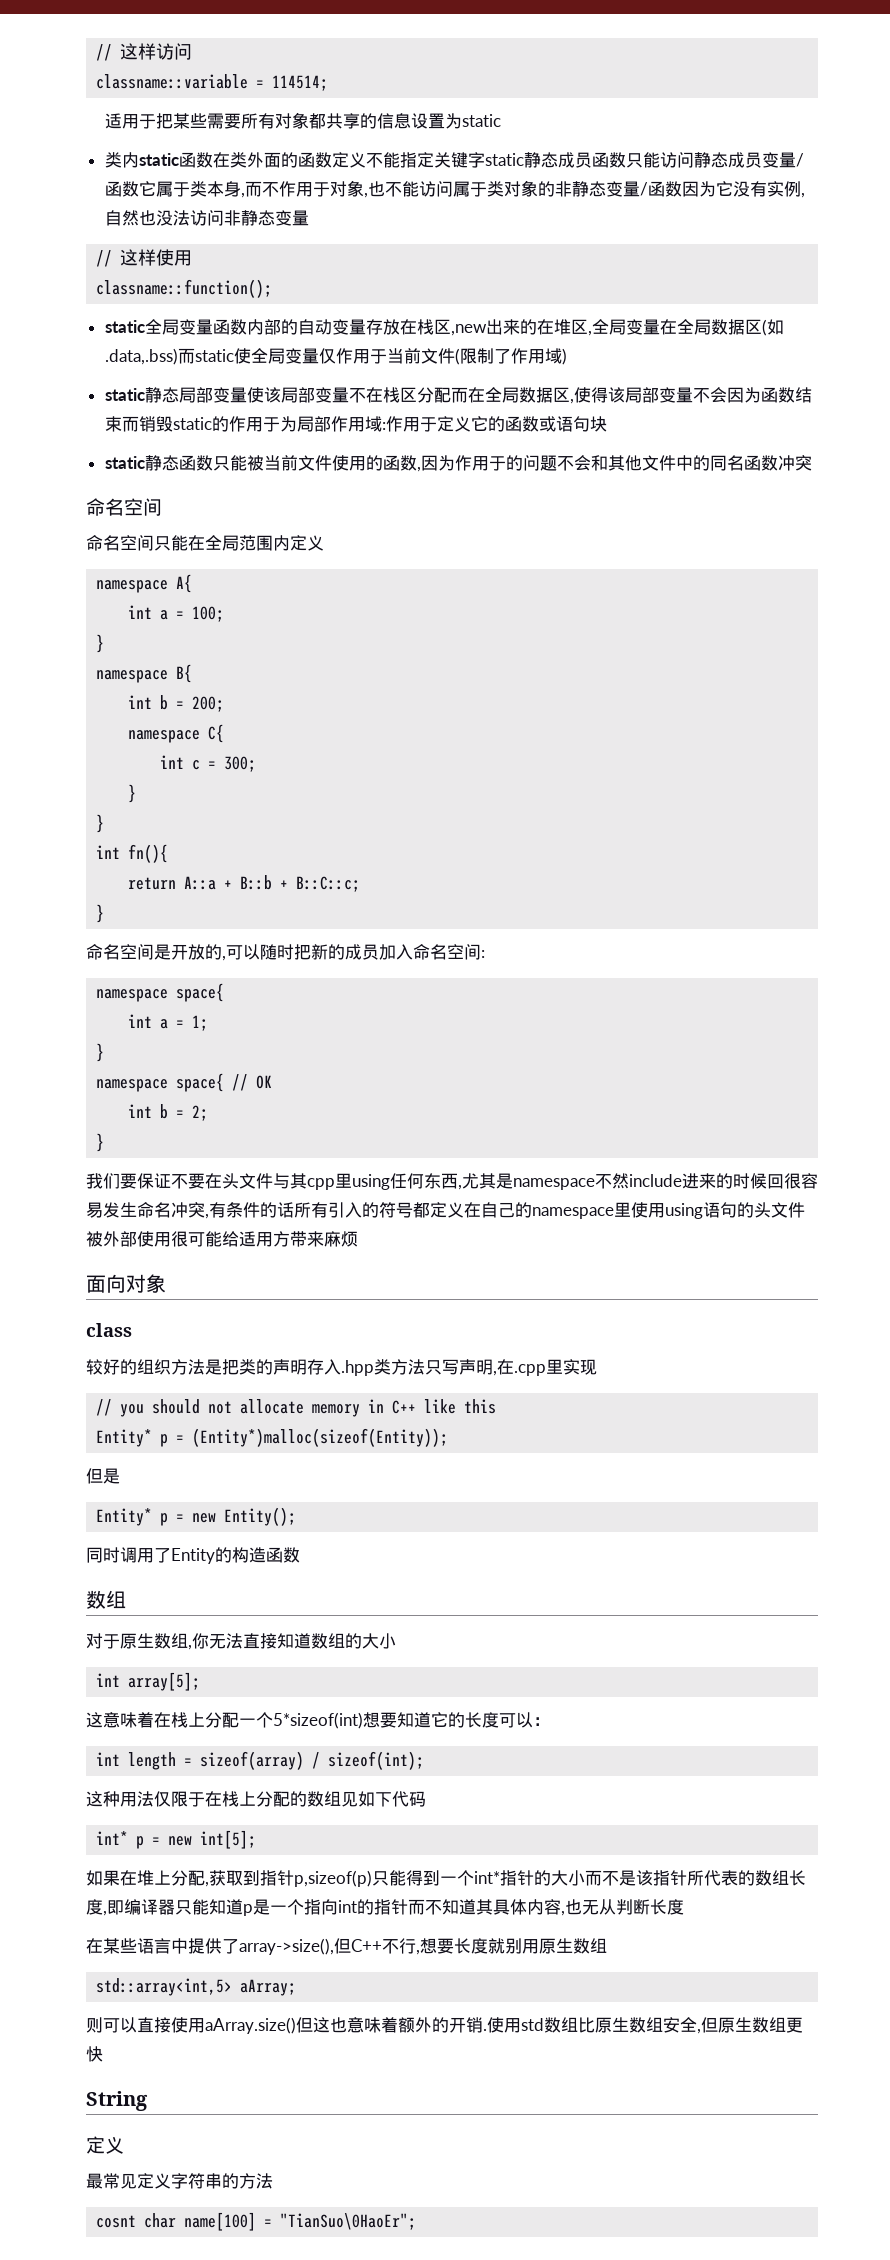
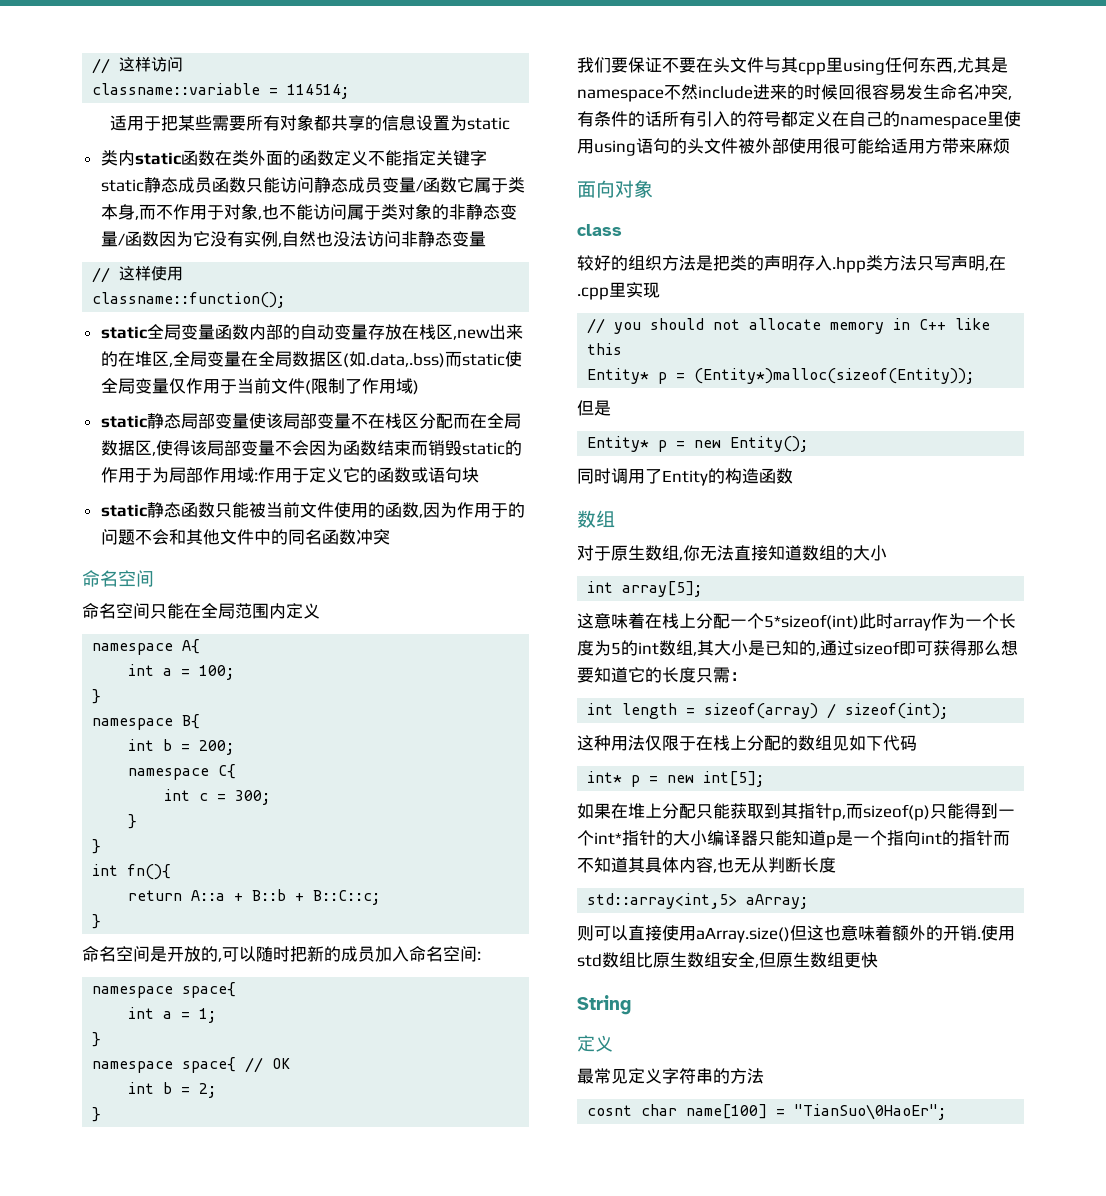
(363, 1720) none -> [859,613,1016,631] [577,640,1001,656] 此时array作为一个长度为5的int数组,其大小是已知的,通过sizeof即可获得那么
[499,1712,533,1728] 可以 -> [696,667,730,683] 只需
[205,1870,372,1887] ,获取到指针p,sizeof(p) -> [696,803,930,821] 只能获取到其指针p,而sizeof(p)
[585,1870,806,1886] [86,1899,124,1916] 而不是该指针所代表的数组长度,即 -> (707, 838) none
[86,1938,607,1955] // 在某些语言中提供了array->size(),但C++不行,想要长度就别用原生数组 -> (836, 865) none

